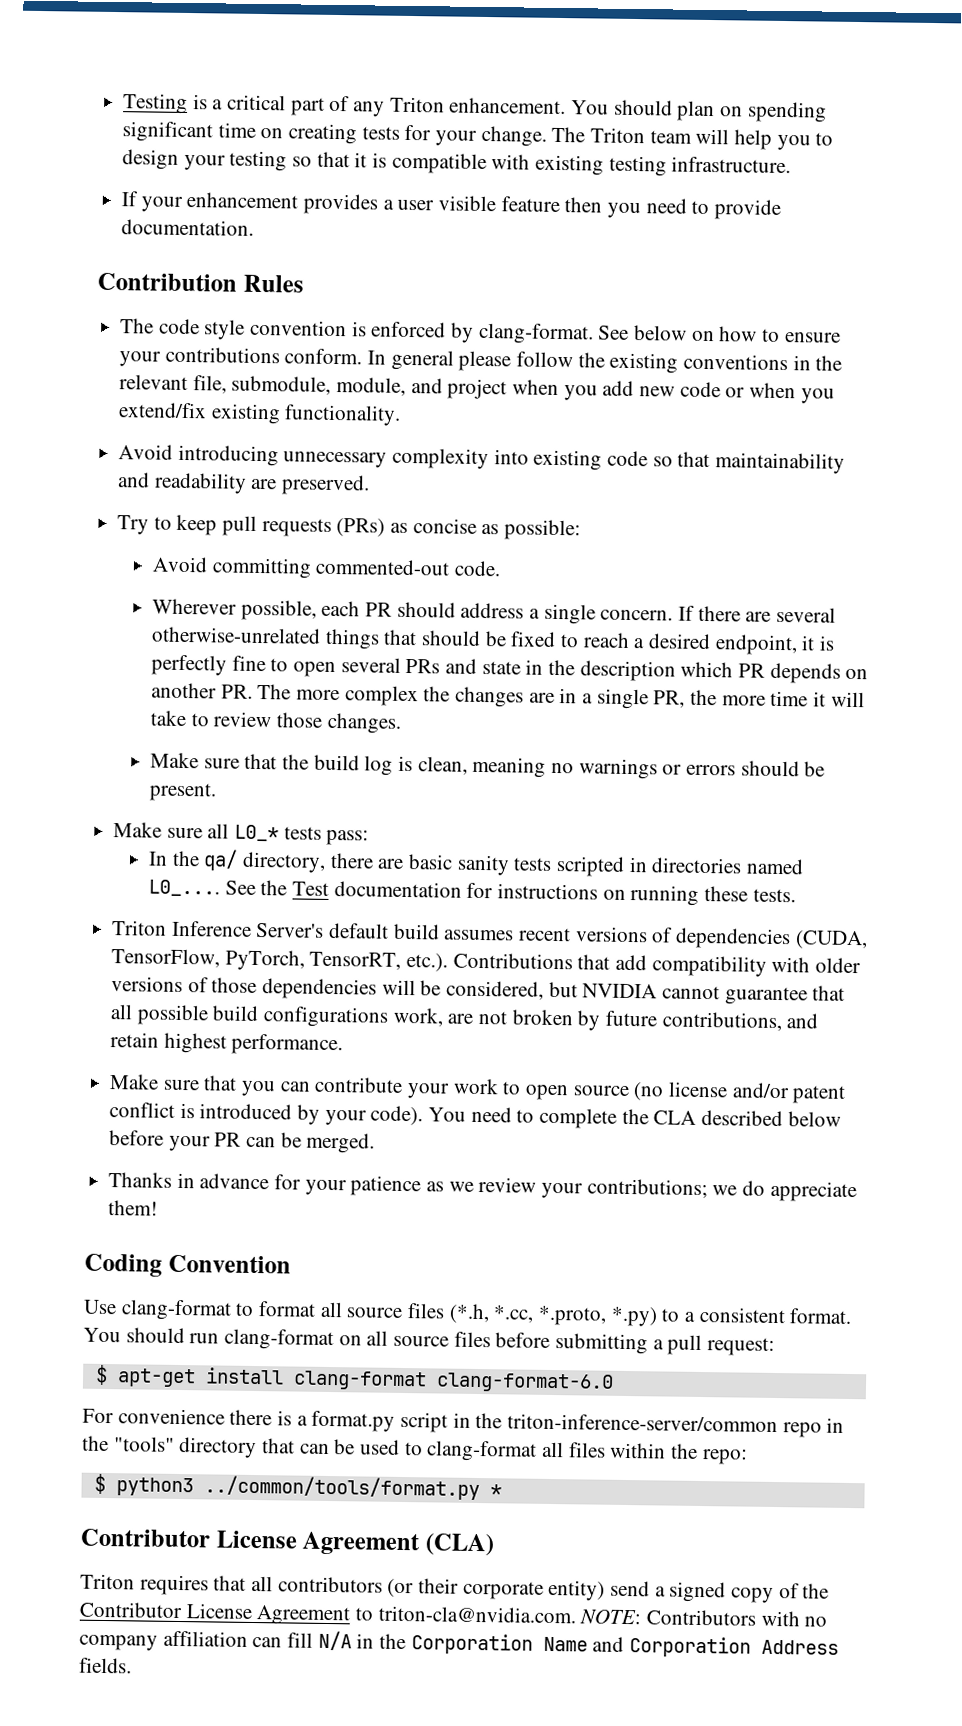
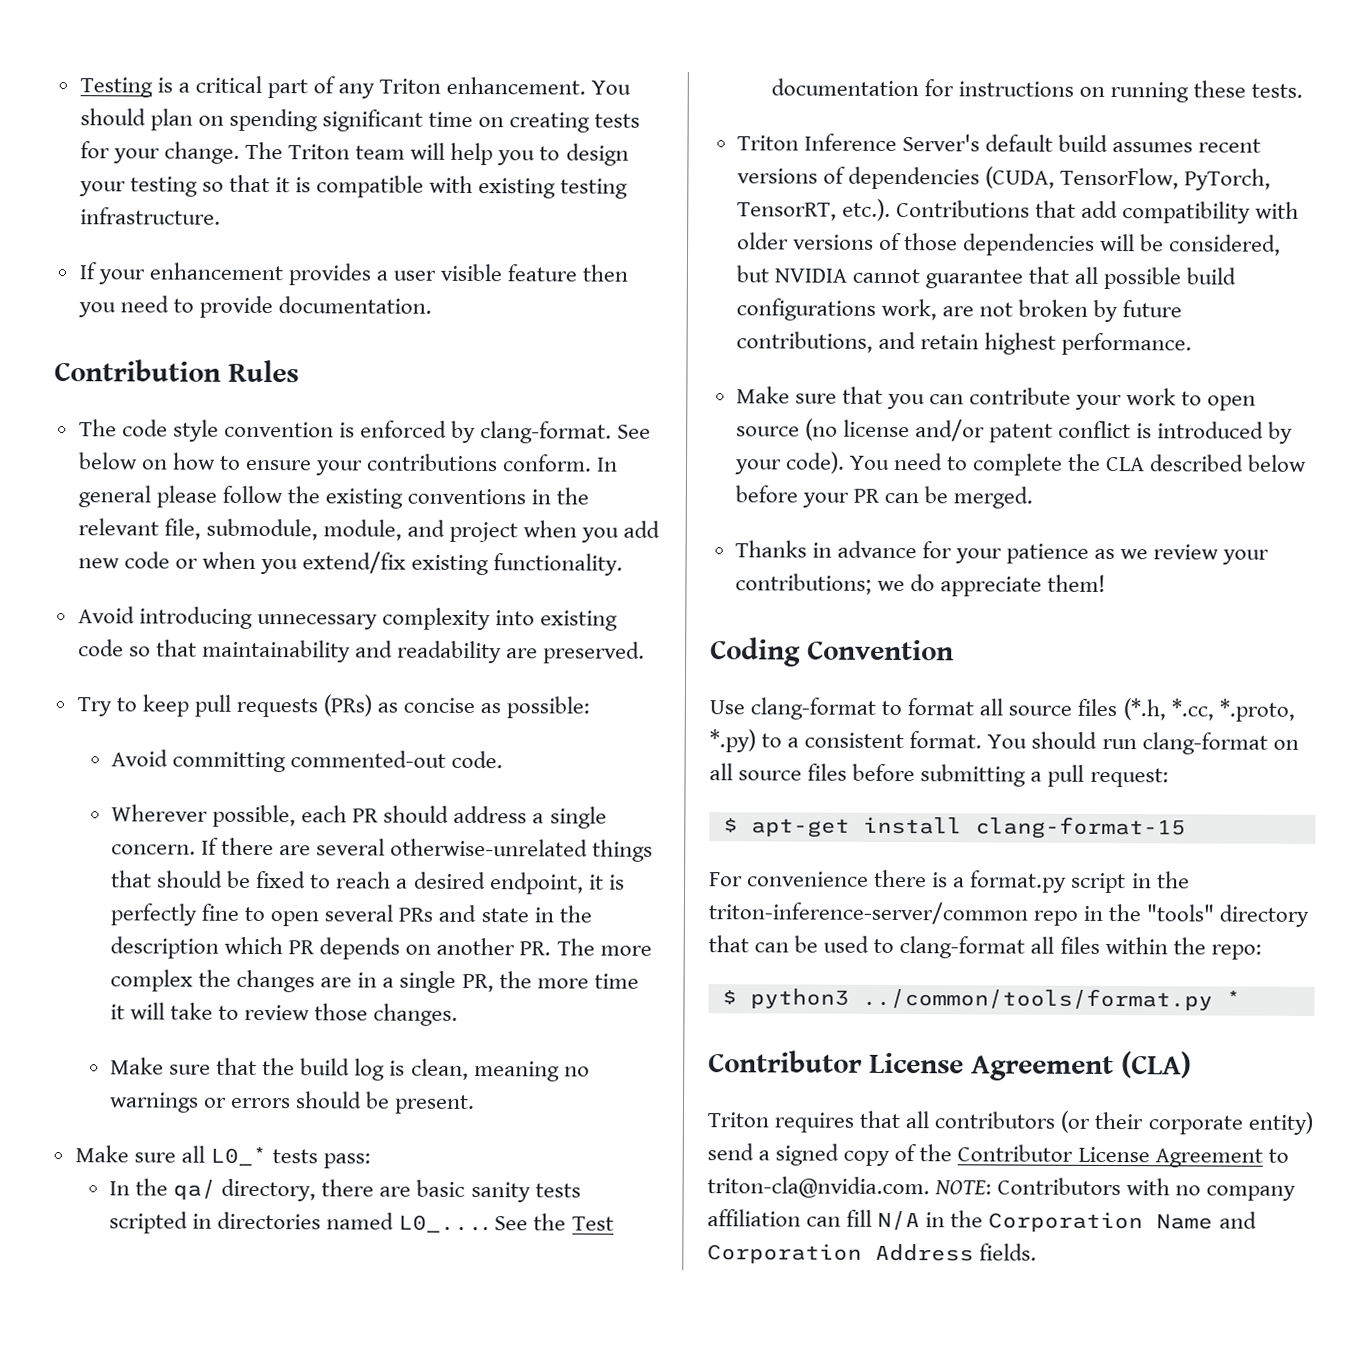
[292,1370,614,1393] clang-format clang-format-6.0 -> [974,816,1186,840] clang-format-15

